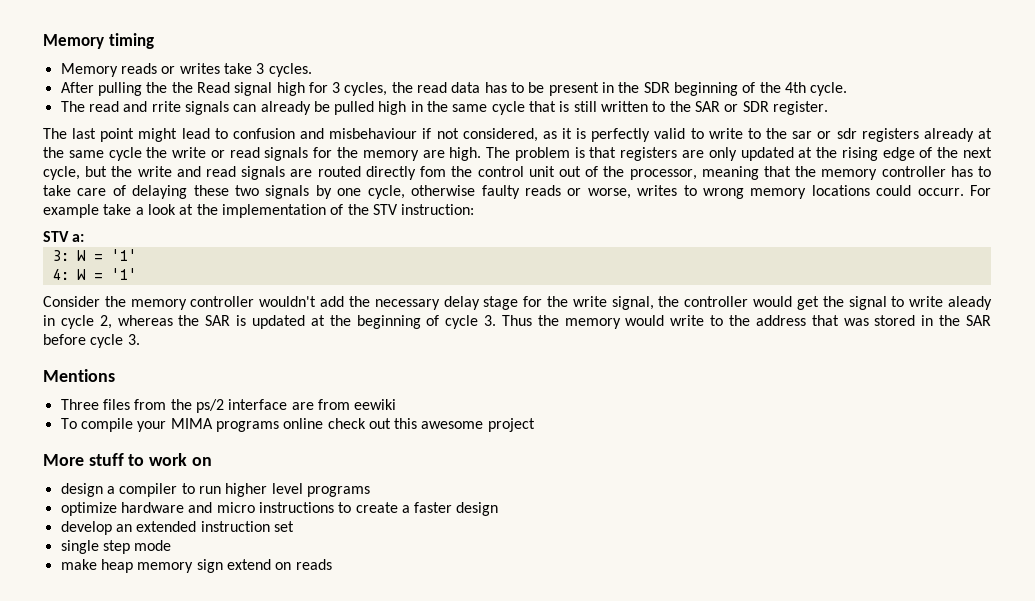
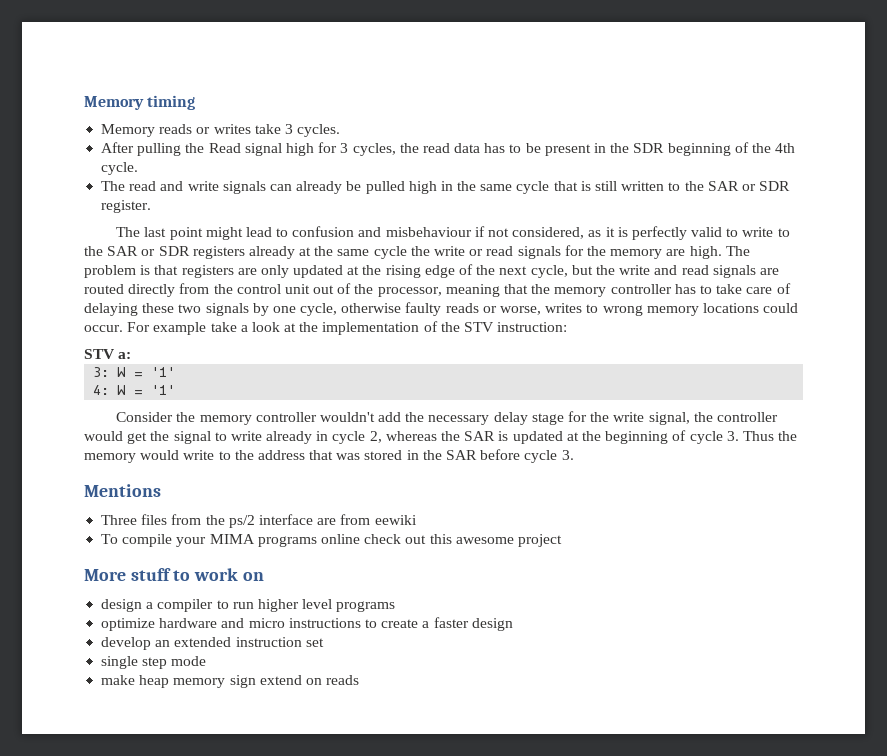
[171,82,193,93] the -> (205, 148) none
[151,101,181,112] rrite -> [187,181,219,191] write
[792,128,857,139] sar or sdr -> [107,246,190,256] SAR or SDR
[420,166,447,177] fom -> [179,283,210,294] from
[917,188,964,196] occurr. -> [84,325,123,332] occur.
[948,296,993,310] aleady -> [266,431,313,444] already

